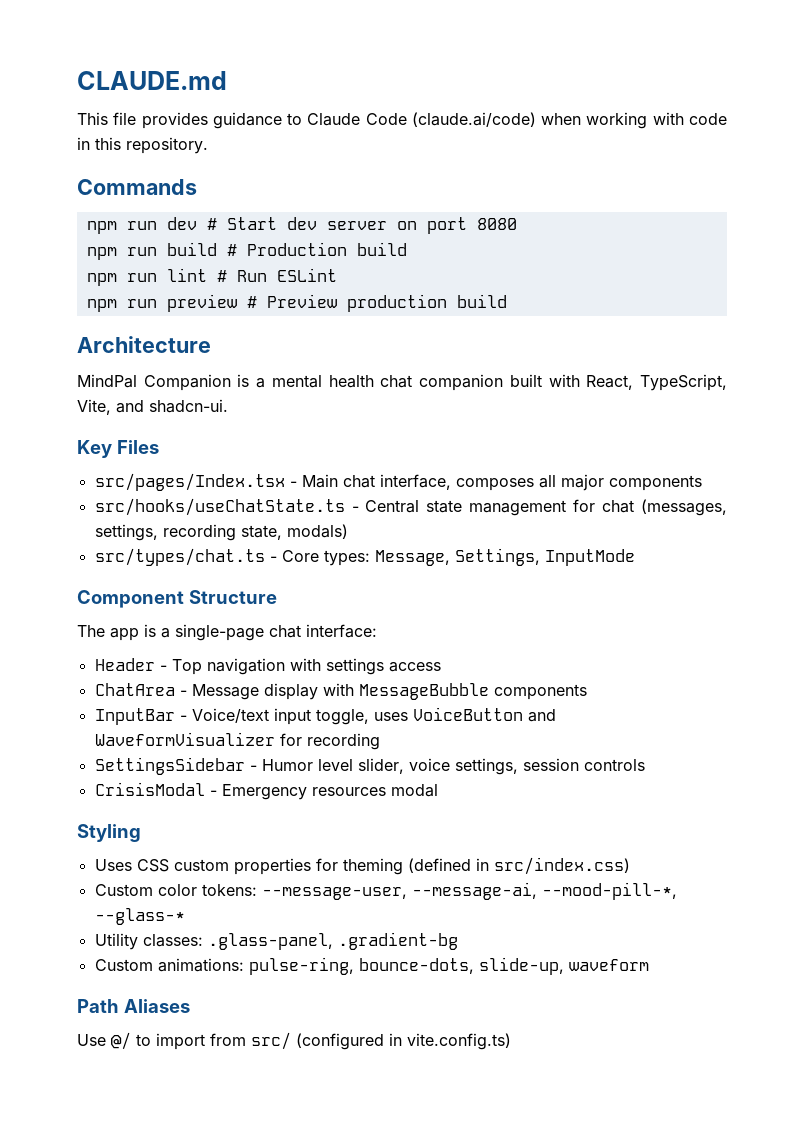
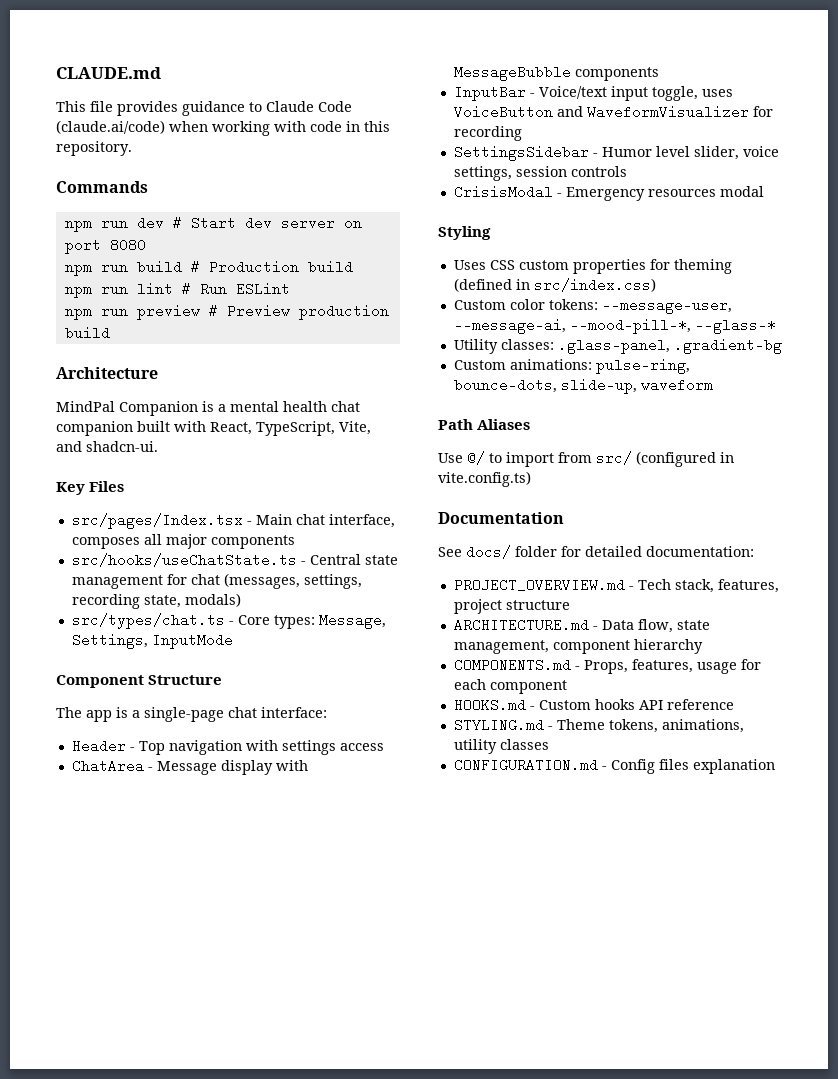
(511, 1041) none -> [438,512,564,524] [438,545,754,559] [453,578,779,593] [453,599,570,614] [453,618,710,633] [453,639,703,654] [453,658,761,674] [453,679,567,694] [453,698,734,712] [453,718,744,733] [453,739,549,754] [453,758,775,774] // Documentation // See docs/ folder for detailed documentation: // PROJECT_OVERVIEW.md - Tech stack, features, project structure // ARCHITECTURE.md - Data flow, state management, component hierarchy // COMPONENTS.md - Props, features, usage for each component // HOOKS.md - Custom hooks API reference // STYLING.md - Theme tokens, animations, utility classes // CONFIGURATION.md - Config files explanation

